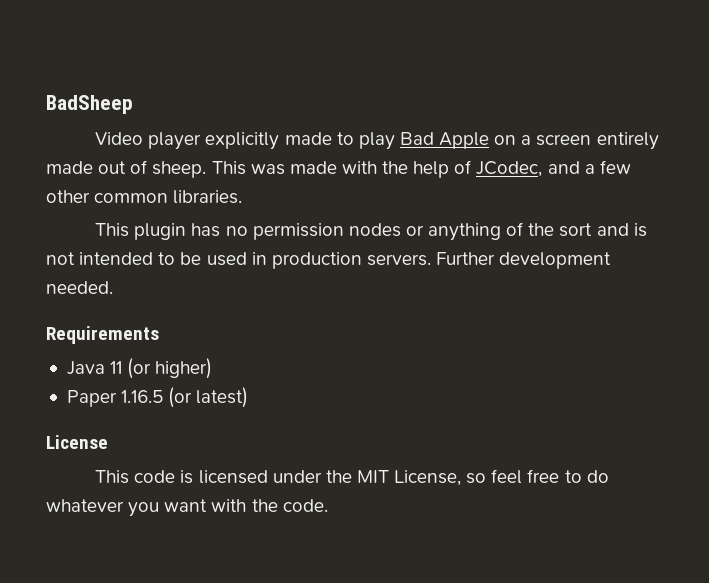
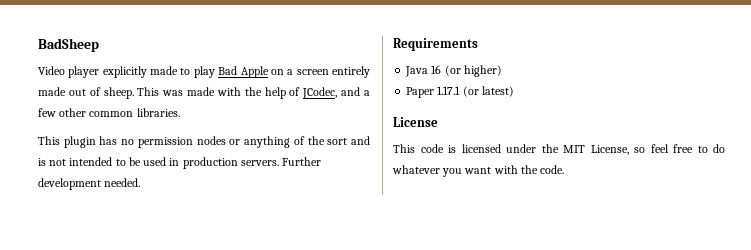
[110,361,123,374] 11 -> [431,65,442,74] 16
[121,390,164,403] 1.16.5 -> [437,86,461,95] 1.17.1

